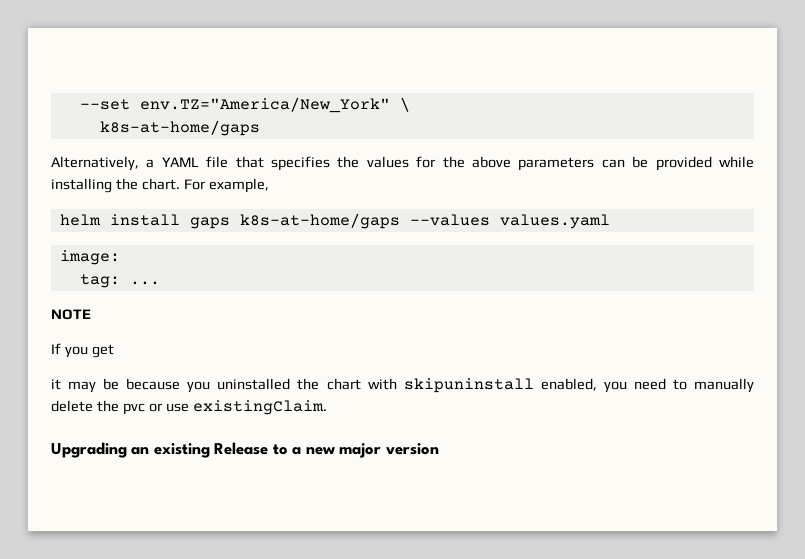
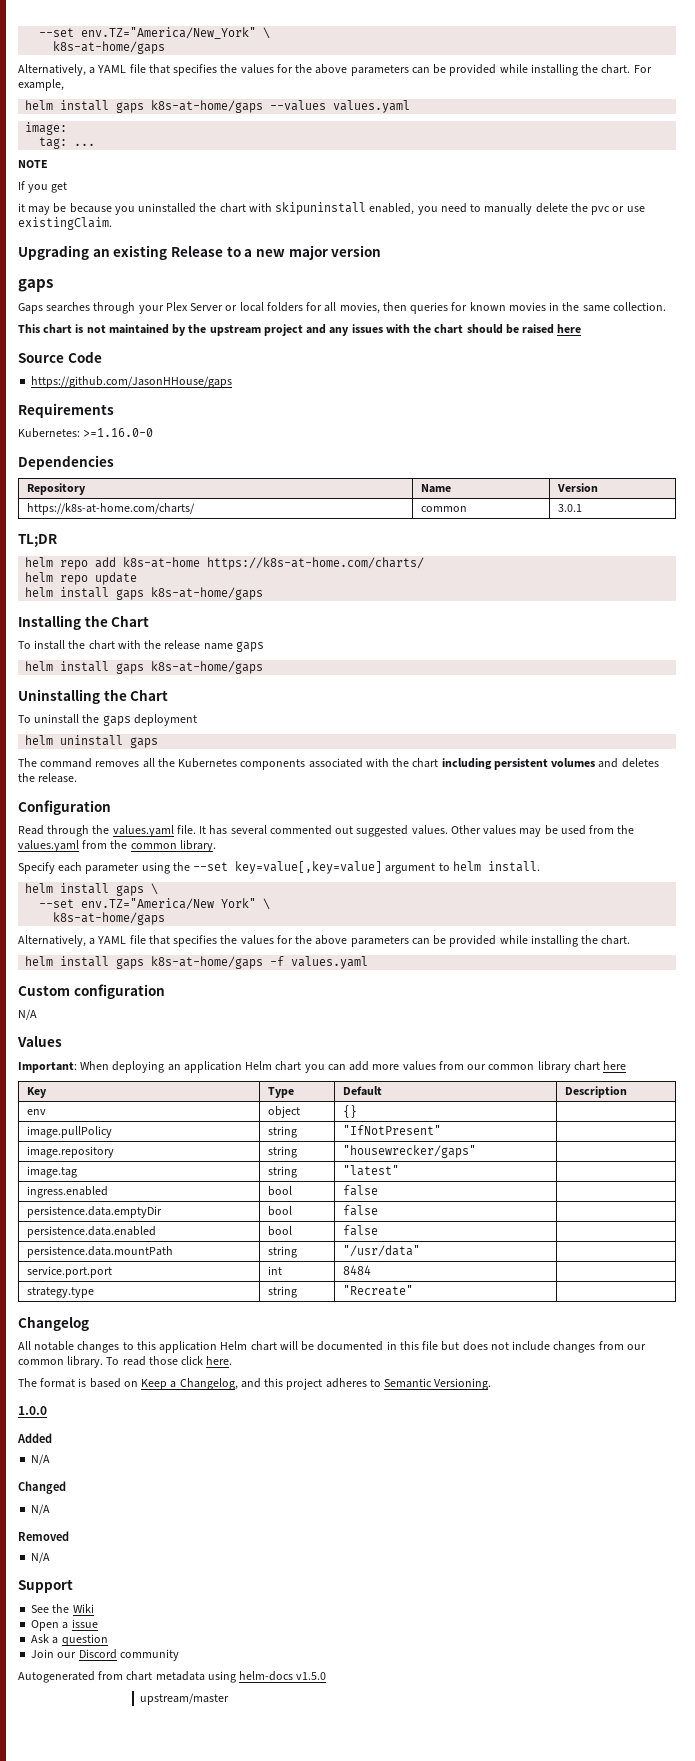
(439, 449) none -> [18,279,53,292] [18,302,666,314] [18,324,582,336] [18,351,102,363] [31,376,233,388] [18,403,114,418] [18,428,154,438] [18,455,114,470] [26,483,86,495] [420,484,451,493] [556,483,598,492] [26,503,195,515] [420,506,467,512] [557,504,582,512] [18,534,57,547] [25,557,425,570] [25,572,138,585] [25,587,264,600] [18,615,150,630] [18,640,264,652] [25,661,264,674] [18,689,169,704] [18,714,197,726] [25,735,159,748] [18,758,659,770] [18,773,78,783] [18,800,111,815] [18,825,635,837] [18,840,216,852] [18,861,540,874] [25,883,159,896] [39,898,271,910] [53,912,166,925] [18,935,631,947] [25,956,369,969] [18,984,165,999] [18,1009,37,1020] [17,1036,62,1047] [18,1061,627,1073] [26,1087,47,1098] [267,1087,294,1098] [342,1086,382,1096] [564,1086,627,1098] [26,1109,46,1115] [267,1106,300,1118] [342,1105,357,1118] [26,1126,112,1138] [267,1126,297,1138] [342,1125,441,1135] [26,1146,114,1158] [267,1146,297,1158] [342,1145,476,1158] [26,1166,77,1178] [267,1166,297,1178] [342,1165,399,1176] [26,1186,108,1198] [267,1186,292,1196] [342,1185,378,1196] [26,1206,162,1218] [267,1206,292,1216] [342,1205,378,1216] [26,1226,156,1238] [267,1226,292,1236] [342,1225,378,1236] [26,1246,173,1258] [267,1246,297,1258] [342,1245,420,1257] [26,1266,112,1278] [267,1266,282,1275] [342,1265,371,1275] [26,1287,94,1298] [267,1286,297,1298] [342,1285,413,1296] [18,1316,89,1331] [18,1341,646,1353] [18,1356,233,1368] [18,1378,492,1390] [18,1406,47,1415] [17,1433,52,1443] [31,1454,51,1465] [18,1481,66,1494] [31,1504,51,1515] [18,1531,69,1541] [31,1552,51,1563] [18,1579,73,1593] [31,1604,94,1613] [31,1619,98,1631] [31,1634,108,1646] [31,1649,179,1661] [18,1671,327,1683] [140,1693,230,1705] // gaps // Gaps searches through your Plex Server or local folders for all movies, then queries for known movies in the same collection. // This chart is not maintained by the upstream project and any issues with the chart should be raised here // Source Code // https://github.com/JasonHHouse/gaps // Requirements // Kubernetes: >=1.16.0-0 // Dependencies // Repository | Name | Version // https://k8s-at-home.com/charts/ | common | 3.0.1 // TL;DR // helm repo add k8s-at-home https://k8s-at-home.com/charts/ // helm repo update // helm install gaps k8s-at-home/gaps // Installing the Chart // To install the chart with the release name gaps // helm install gaps k8s-at-home/gaps // Uninstalling the Chart // To uninstall the gaps deployment // helm uninstall gaps // The command removes all the Kubernetes components associated with the chart including persistent volumes and deletes the release. // Configuration // Read through the values.yaml file. It has several commented out suggested values. Other values may be used from the values.yaml from the common library. // Specify each parameter using the --set key=value[,key=value] argument to helm install. // helm install gaps \ // --set env.TZ="America/New York" \ // k8s-at-home/gaps // Alternatively, a YAML file that specifies the values for the above parameters can be provided while installing the chart. // helm install gaps k8s-at-home/gaps -f values.yaml // Custom configuration // N/A // Values // Important: When deploying an application Helm chart you can add more values from our common library chart here // Key | Type | Default | Description // env | object | {} | // image.pullPolicy | string | "IfNotPresent" | // image.repository | string | "housewrecker/gaps" | // image.tag | string | "latest" | // ingress.enabled | bool | false | // persistence.data.emptyDir | bool | false | // persistence.data.enabled | bool | false | // persistence.data.mountPath | string | "/usr/data" | // service.port.port | int | 8484 | // strategy.type | string | "Recreate" | // Changelog // All notable changes to this application Helm chart will be documented in this file but does not include changes from our common library. To read those click here. // The format is based on Keep a Changelog, and this project adheres to Semantic Versioning. // 1.0.0 // Added // N/A // Changed // N/A // Removed // N/A // Support // See the Wiki // Open a issue // Ask a question // Join our Discord community // Autogenerated from chart metadata using helm-docs v1.5.0 // upstream/master

